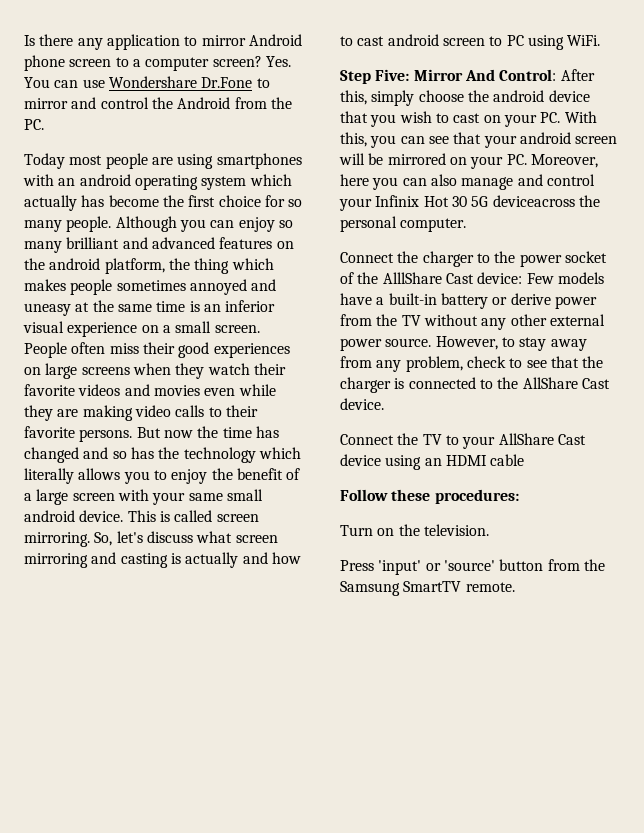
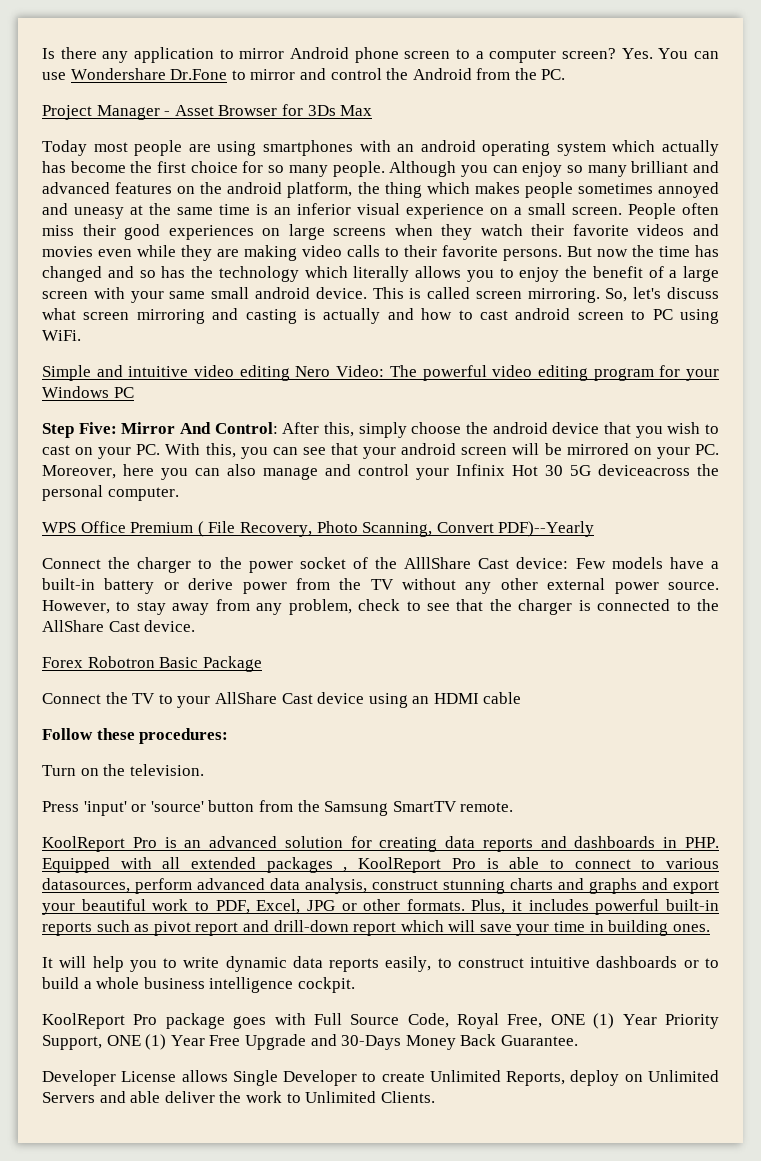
(44, 124) none -> [42,104,373,120] // Project Manager - Asset Browser for 3Ds Max
(601, 40) none -> [42,365,719,381] [42,386,134,398] // Simple and intuitive video editing Nero Video: The powerful video editing program for your Windows PC
(467, 225) none -> [42,521,595,537] // WPS Office Premium ( File Recovery, Photo Scanning, Convert PDF)--Yearly
(384, 404) none -> [42,656,262,672] // Forex Robotron Basic Package
(515, 587) none -> [42,836,719,852] [42,857,719,873] [42,878,719,894] [42,899,719,915] [42,920,710,936] [42,956,719,972] [42,977,355,993] [42,1013,719,1029] [42,1034,578,1050] [42,1070,719,1086] [42,1091,435,1103] // KoolReport Pro is an advanced solution for creating data reports and dashboards in PHP. Equipped with all extended packages , KoolReport Pro is able to connect to various datasources, perform advanced data analysis, construct stunning charts and graphs and export your beautiful work to PDF, Excel, JPG or other formats. Plus, it includes powerful built-in reports such as pivot report and drill-down report which will save your time in building ones. // It will help you to write dynamic data reports easily, to construct intuitive dashboards or to build a whole business intelligence cockpit. // KoolReport Pro package goes with Full Source Code, Royal Free, ONE (1) Year Priority Support, ONE (1) Year Free Upgrade and 30-Days Money Back Guarantee. // Developer License allows Single Developer to create Unlimited Reports, deploy on Unlimited Servers and able deliver the work to Unlimited Clients.

